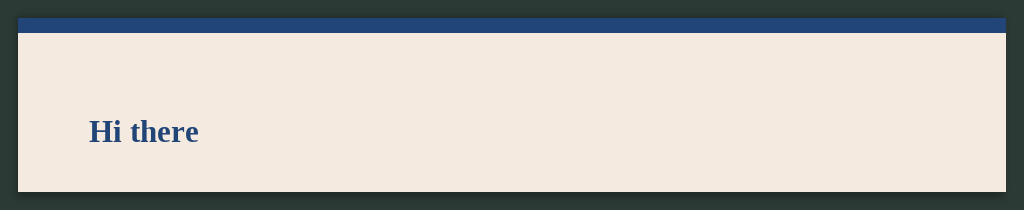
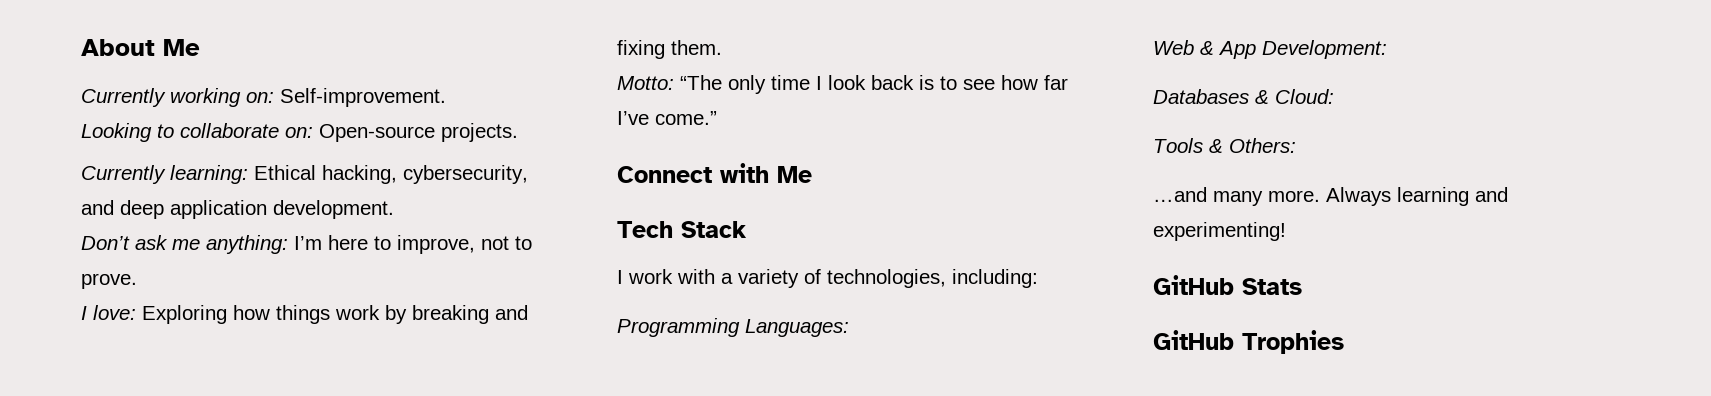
[89,120,200,142] Hi there -> [81,39,200,56] [81,88,446,107] [81,123,518,142] [81,165,528,184] [81,200,394,219] [81,235,532,254] [81,273,137,289] [81,305,528,324] [617,40,722,59] [617,75,1068,94] [617,111,717,125] [617,163,812,183] [617,221,747,238] [617,269,1038,288] [617,318,849,337] [1153,40,1387,59] [1153,89,1334,104] [1153,138,1296,153] [1153,187,1508,206] [1153,222,1286,241] [1153,275,1302,295] [1153,330,1344,354] About Me // Currently working on: Self-improvement. // Looking to collaborate on: Open-source projects. // Currently learning: Ethical hacking, cybersecurity, and deep application development. // Don’t ask me anything: I’m here to improve, not to prove. // I love: Exploring how things work by breaking and fixing them. // Motto: “The only time I look back is to see how far I’ve come.” // Connect with Me // Tech Stack // I work with a variety of technologies, including: // Programming Languages: // Web & App Development: // Databases & Cloud: // Tools & Others: // …and many more. Always learning and experimenting! // GitHub Stats // GitHub Trophies

